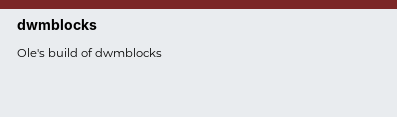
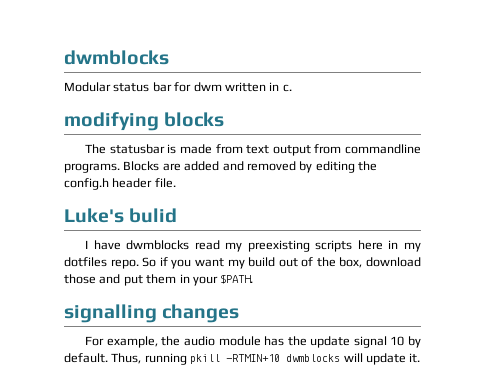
[17,48,163,57] Ole's build of dwmblocks -> [64,82,292,92] [64,112,225,131] [85,144,421,156] [64,161,377,173] [64,178,176,190] [64,208,178,223] [85,240,421,252] [64,257,421,269] [64,274,254,286] [64,304,240,323] [85,336,421,348] [64,353,421,365] Modular status bar for dwm written in c. // modifying blocks // The statusbar is made from text output from commandline programs. Blocks are added and removed by editing the config.h header file. // Luke's bulid // I have dwmblocks read my preexisting scripts here in my dotfiles repo. So if you want my build out of the box, download those and put them in your $PATH. // signalling changes // For example, the audio module has the update signal 10 by default. Thus, running pkill -RTMIN+10 dwmblocks will update it.

